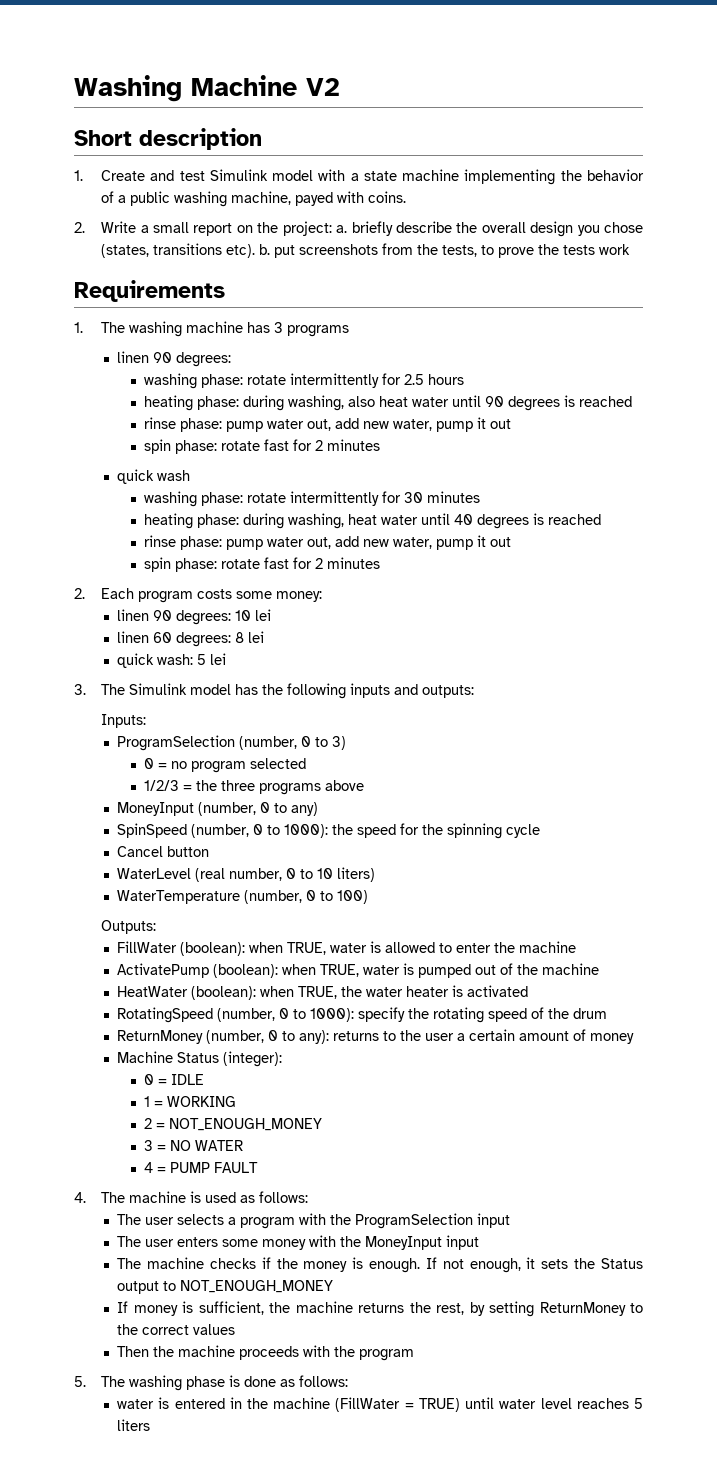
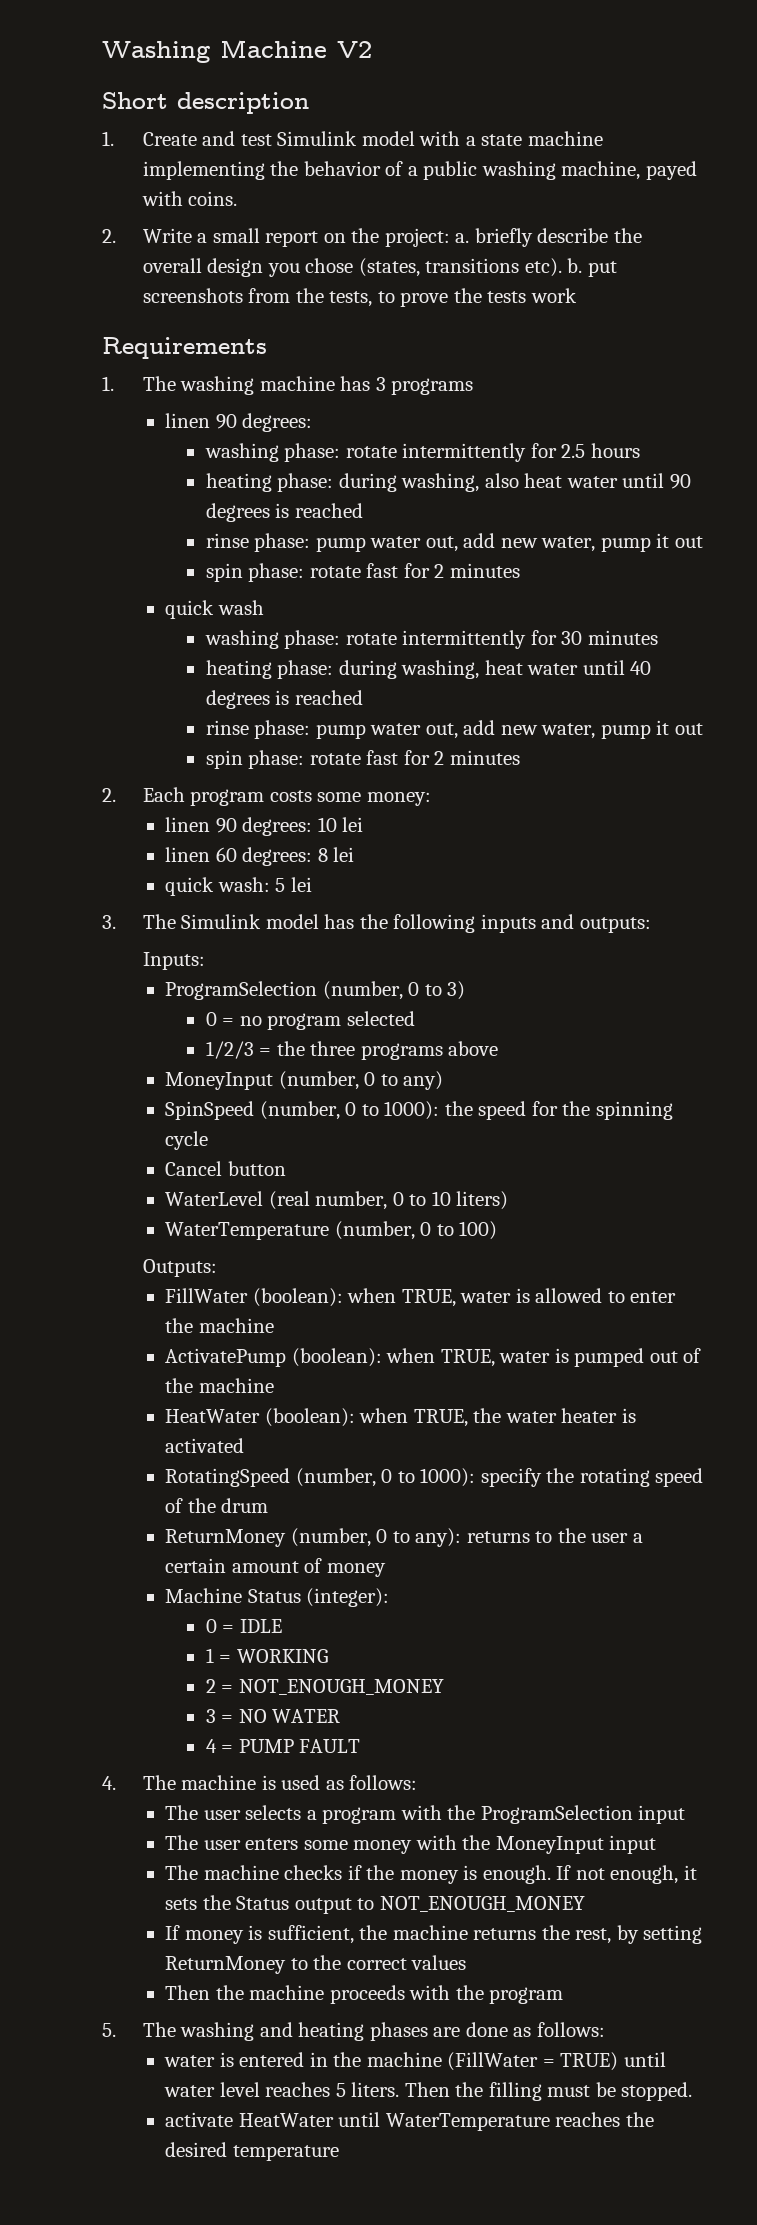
[186,1375,241,1390] phase is -> [259,2022,461,2041] and heating phases are
[117,1419,151,1431] liters -> [351,2082,693,2101] [165,2112,654,2131] [165,2142,339,2161] liters. Then the filling must be stopped. // activate HeatWater until WaterTemperature reaches the desired temperature

